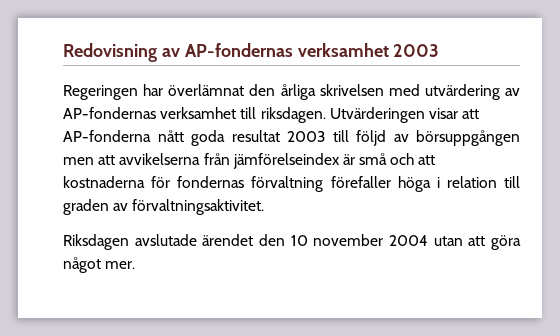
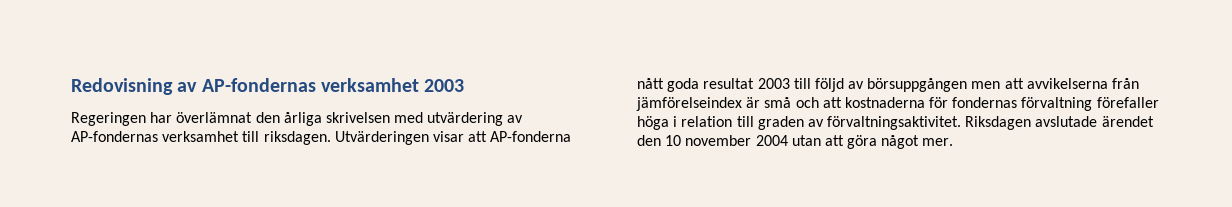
(265, 207) // -> (962, 123) none

